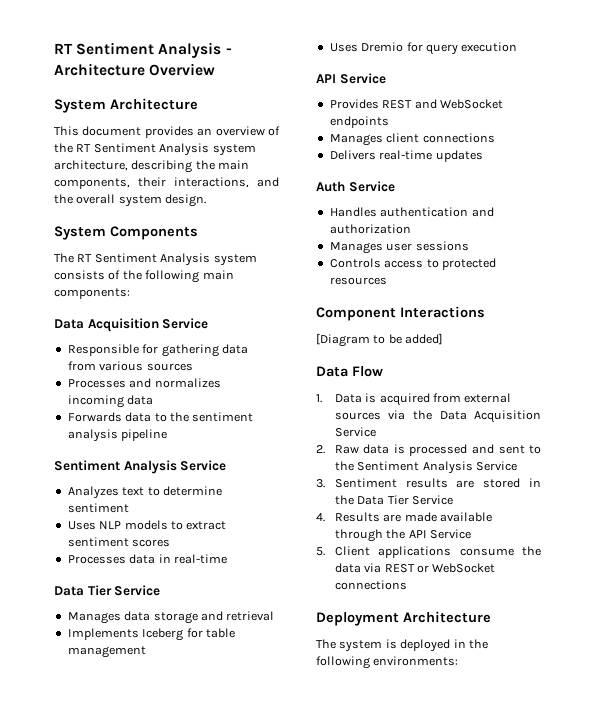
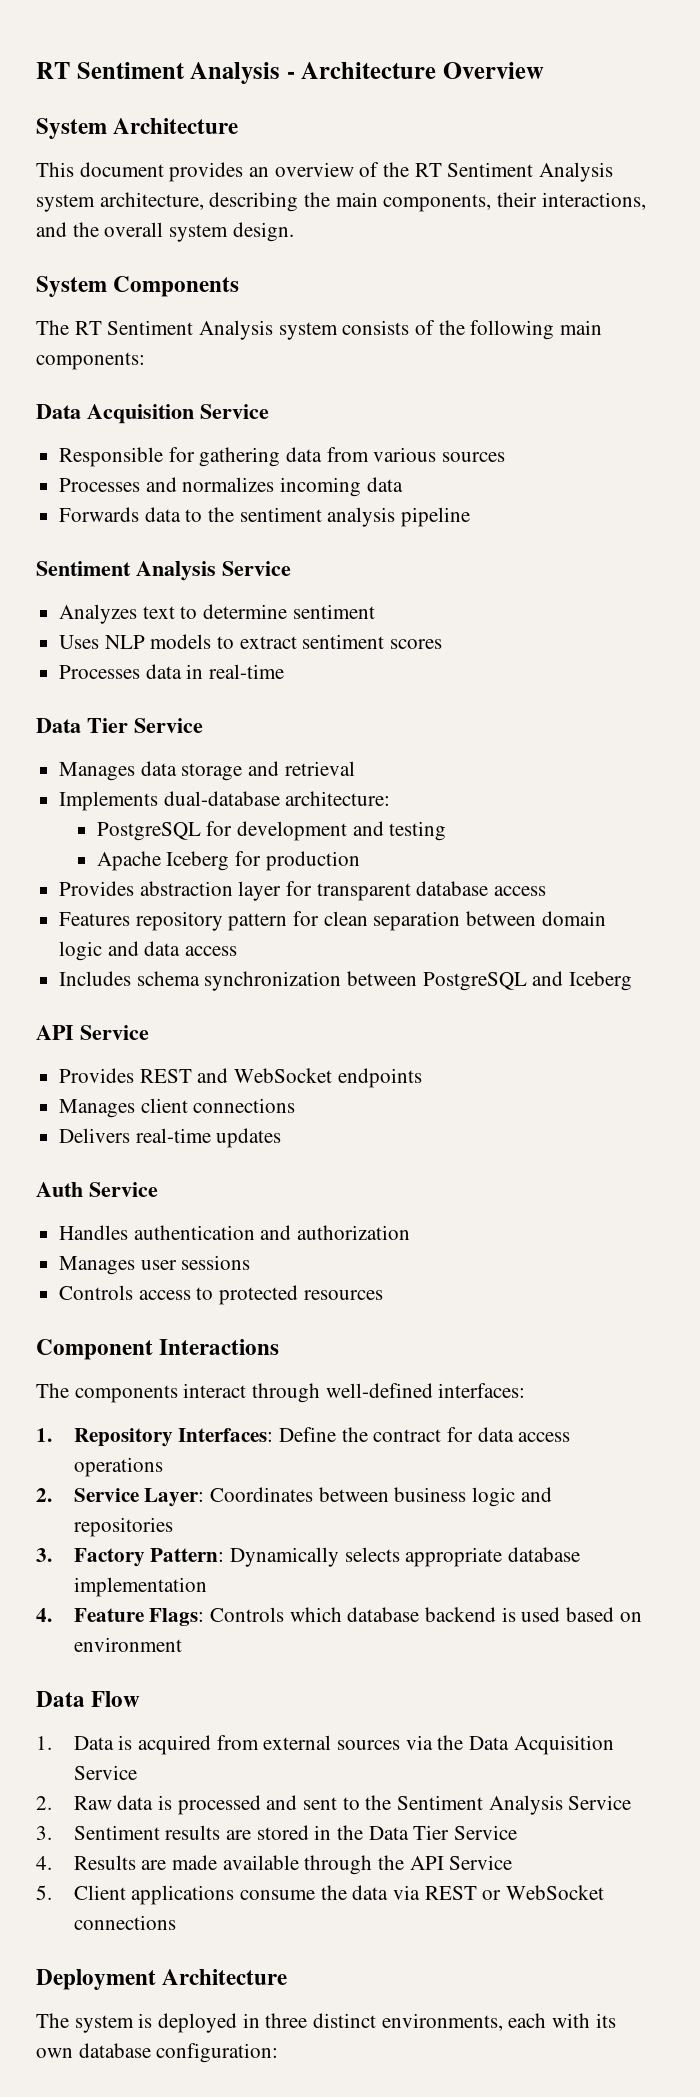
[142,628,235,641] [67,646,146,658] [329,42,518,55] Iceberg for table management // Uses Dremio for query execution -> [163,791,391,806] [96,821,447,841] [96,851,360,871] [59,881,547,901] [59,911,606,931] [59,941,238,961] [59,971,633,991] dual-database architecture: // PostgreSQL for development and testing // Apache Iceberg for production // Provides abstraction layer for transparent database access // Features repository pattern for clean separation between domain logic and data access // Includes schema synchronization between PostgreSQL and Iceberg
[316,333,444,347] [Diagram to be added] -> [36,1383,526,1403] [36,1427,571,1447] [73,1457,163,1477] [36,1487,552,1507] [73,1517,173,1537] [36,1547,581,1567] [73,1577,207,1597] [36,1607,642,1626] [73,1637,182,1652] The components interact through well-defined interfaces: // 1. Repository Interfaces: Define the contract for data access operations // 2. Service Layer: Coordinates between business logic and repositories // 3. Factory Pattern: Dynamically selects appropriate database implementation // 4. Feature Flags: Controls which database backend is used based on environment
[468,639,488,649] [316,656,459,669] the following environments: -> [265,2013,616,2031] [36,2043,279,2063] three distinct environments, each with its own database configuration:

